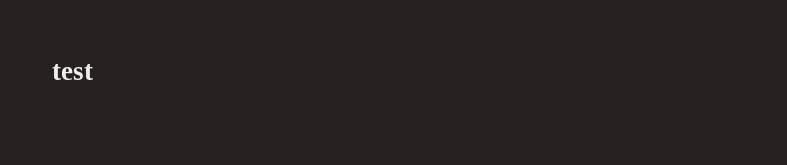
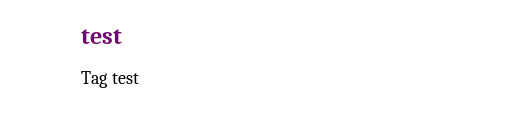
[52,64,93,80] test -> [81,29,122,44] [81,71,139,88] test // Tag test

